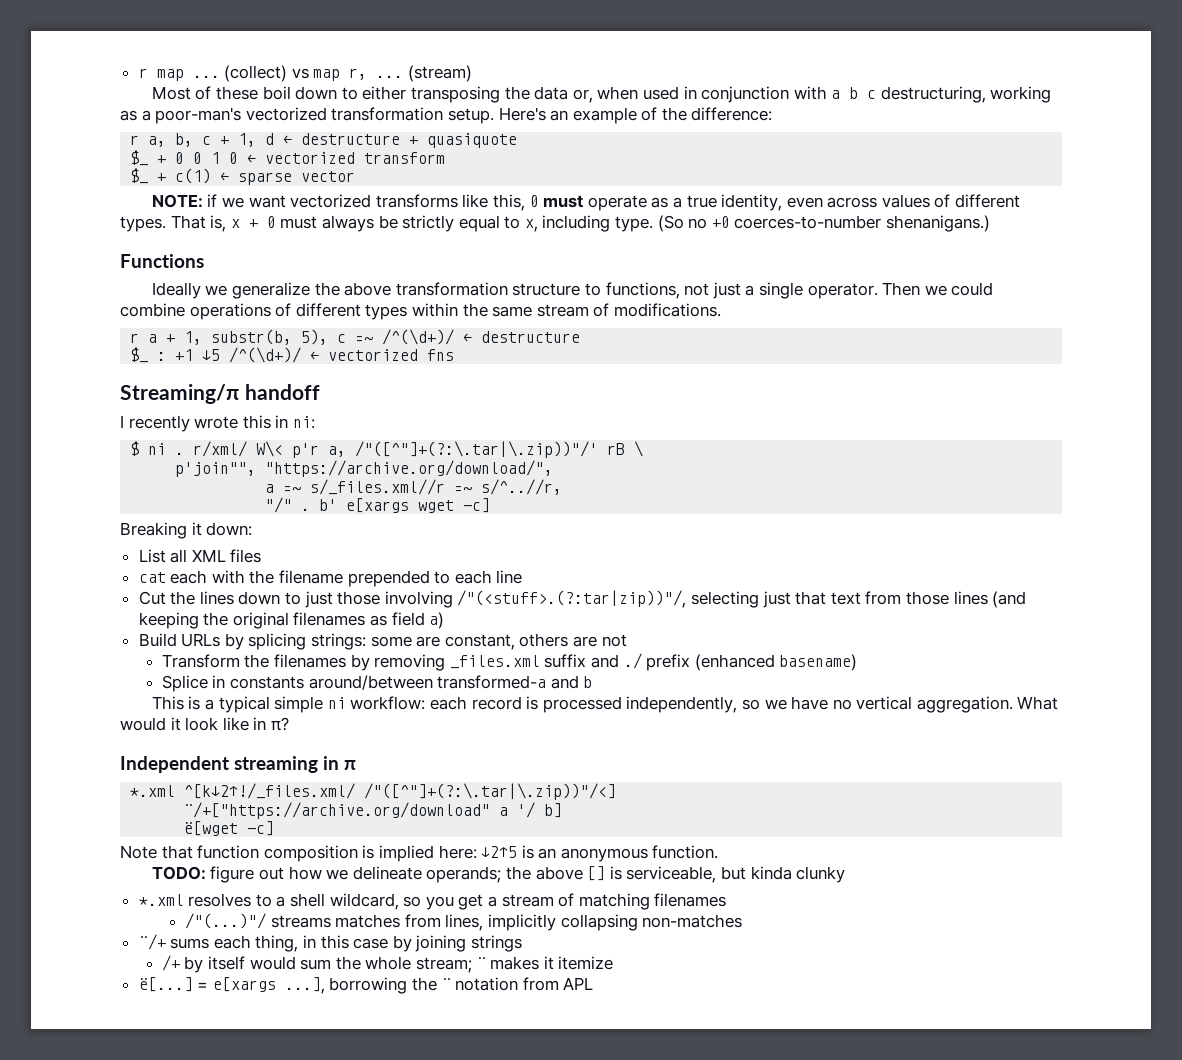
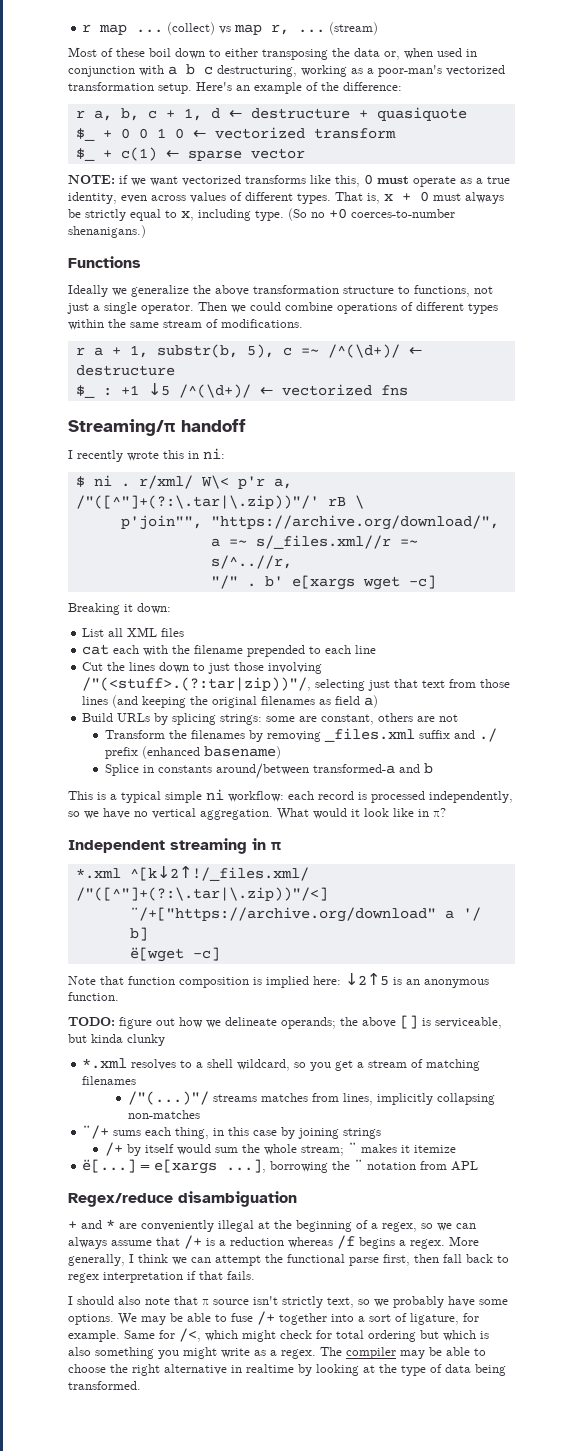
(594, 983) none -> [68,1191,297,1207] [68,1219,476,1232] [68,1235,479,1249] [68,1254,509,1266] [68,1271,255,1283] [68,1296,508,1308] [68,1311,479,1325] [68,1328,489,1342] [68,1347,486,1359] [68,1364,506,1376] [68,1381,141,1390] // Regex/reduce disambiguation // + and * are conveniently illegal at the beginning of a regex, so we can always assume that /+ is a reduction whereas /f begins a regex. More generally, I think we can attempt the functional parse first, then fall back to regex interpretation if that fails. // I should also note that π source isn't strictly text, so we probably have some options. We may be able to fuse /+ together into a sort of ligature, for example. Same for /<, which might check for total ordering but which is also something you might write as a regex. The compiler may be able to choose the right alternative in realtime by looking at the type of data being transformed.

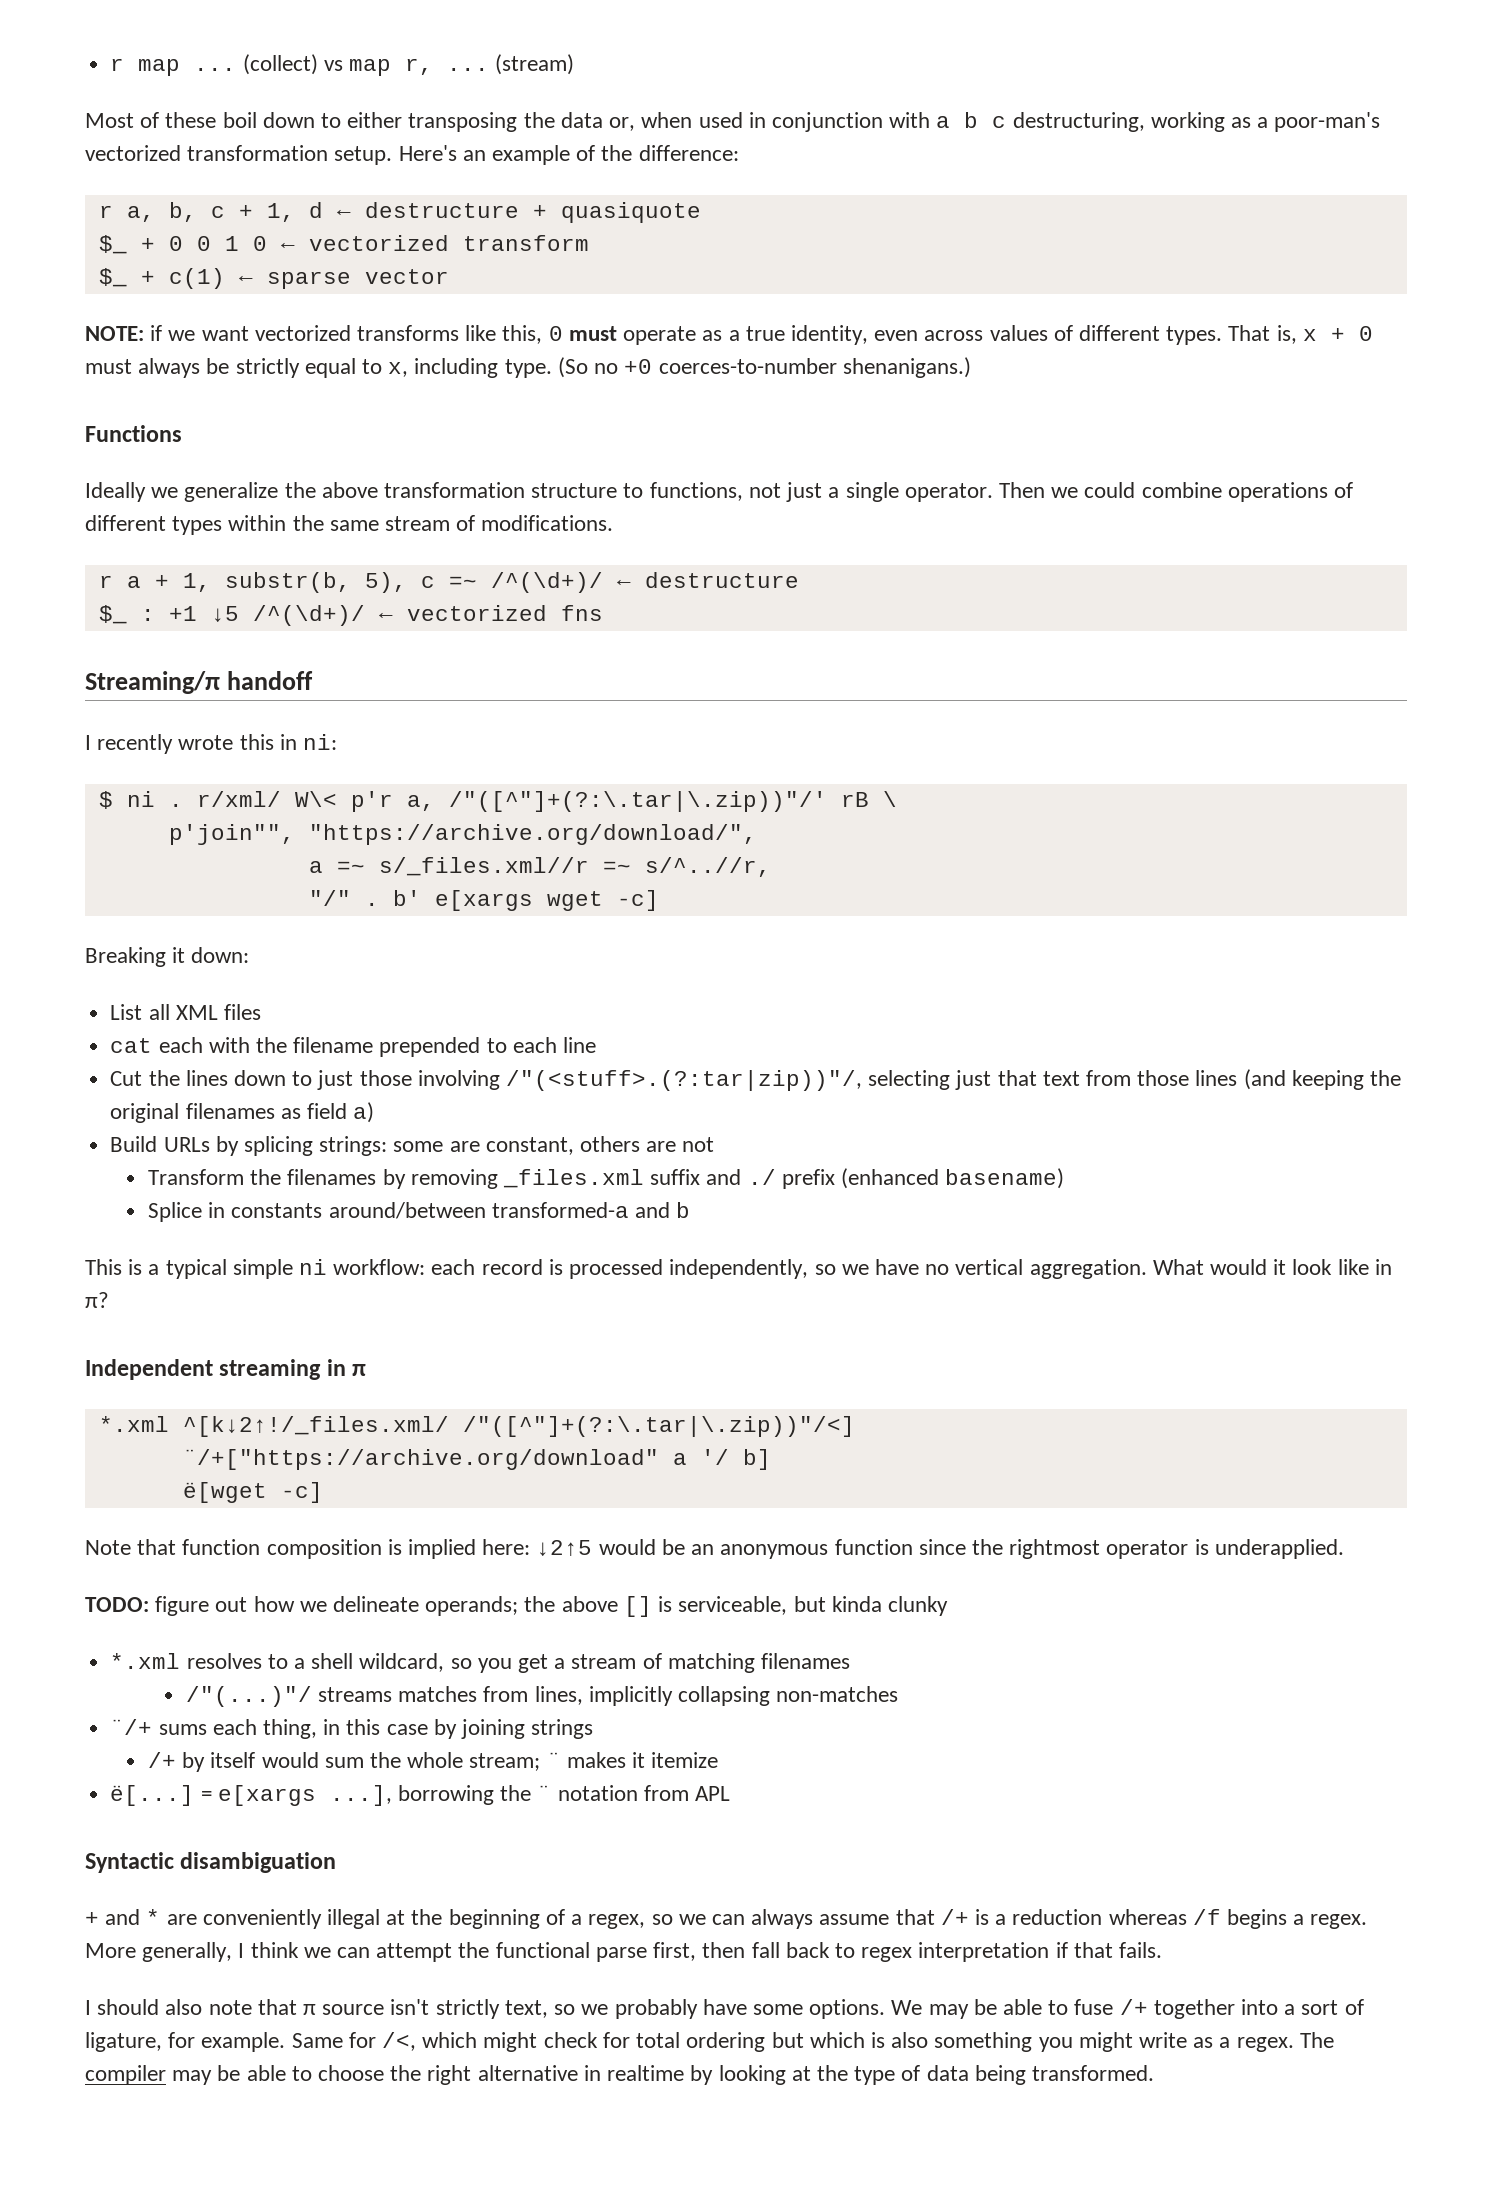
[393,977,489,988] [68,992,119,1001] is an anonymous function. -> [598,1539,1344,1559] would be an anonymous function since the rightmost operator is underapplied.
[68,1193,173,1207] Regex/reduce -> [85,1852,174,1873] Syntactic

